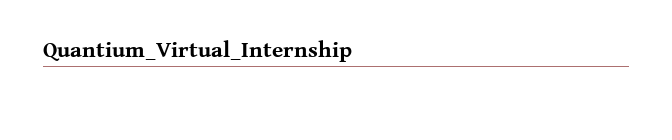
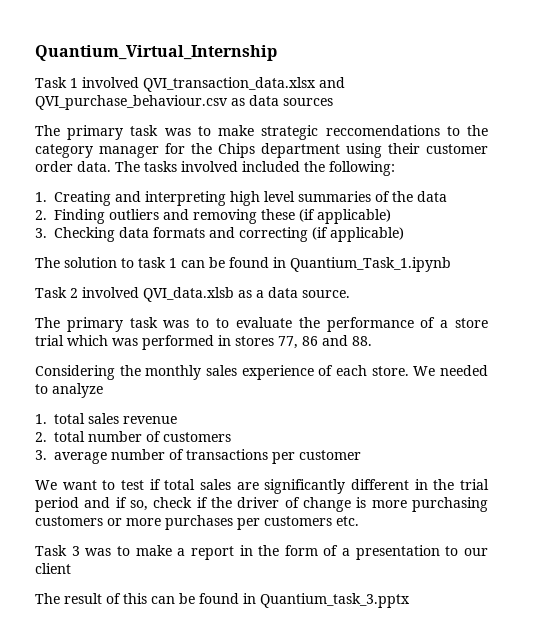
(352, 51) none -> [35,77,345,92] [35,95,333,110] [35,125,489,140] [35,143,488,158] [35,161,395,176] [35,191,447,206] [35,209,391,224] [35,227,404,242] [35,257,451,272] [35,287,350,302] [35,317,488,332] [35,335,372,350] [35,365,489,380] [35,383,103,398] [35,413,177,424] [35,431,231,442] [35,449,361,464] [35,479,490,494] [35,497,488,512] [35,515,359,530] [35,545,489,560] [35,563,71,574] [35,593,410,608] // Task 1 involved QVI_transaction_data.xlsx and QVI_purchase_behaviour.csv as data sources // The primary task was to make strategic reccomendations to the category manager for the Chips department using their customer order data. The tasks involved included the following: // 1. Creating and interpreting high level summaries of the data // 2. Finding outliers and removing these (if applicable) // 3. Checking data formats and correcting (if applicable) // The solution to task 1 can be found in Quantium_Task_1.ipynb // Task 2 involved QVI_data.xlsb as a data source. // The primary task was to to evaluate the performance of a store trial which was performed in stores 77, 86 and 88. // Considering the monthly sales experience of each store. We needed to analyze // 1. total sales revenue // 2. total number of customers // 3. average number of transactions per customer // We want to test if total sales are significantly different in the trial period and if so, check if the driver of change is more purchasing customers or more purchases per customers etc. // Task 3 was to make a report in the form of a presentation to our client // The result of this can be found in Quantium_task_3.pptx

